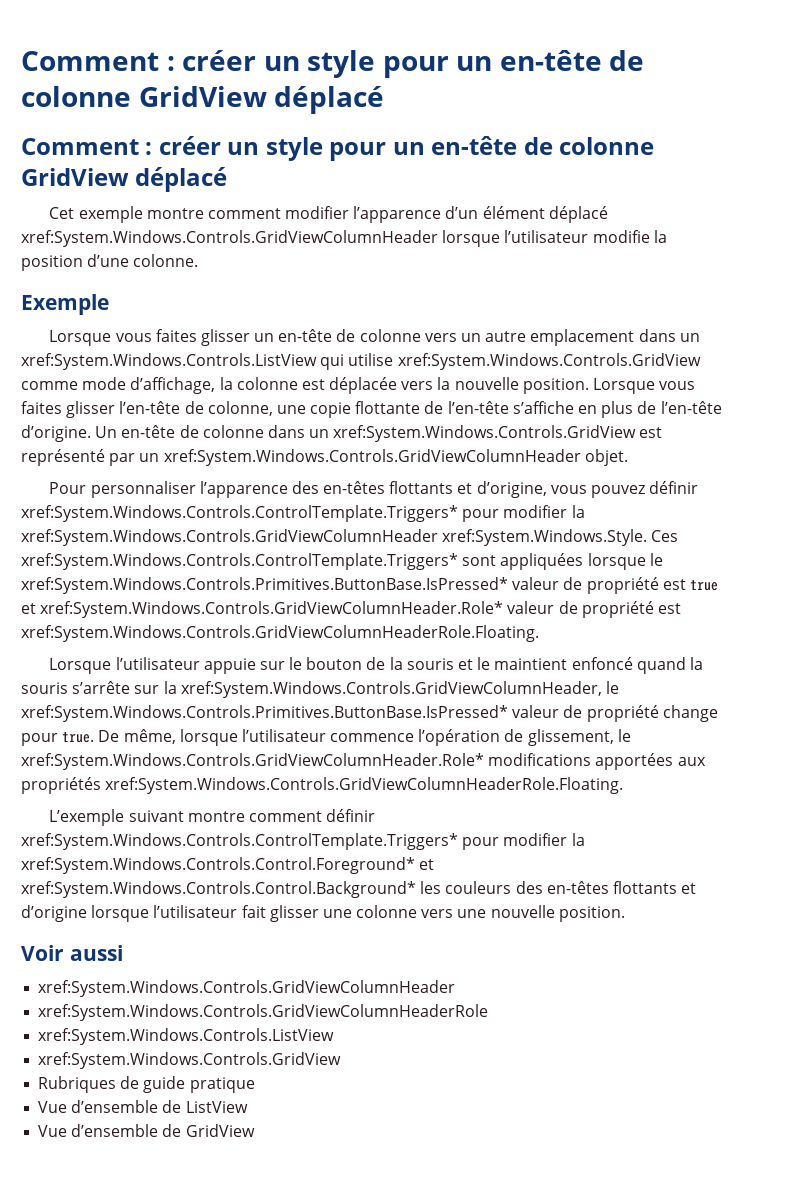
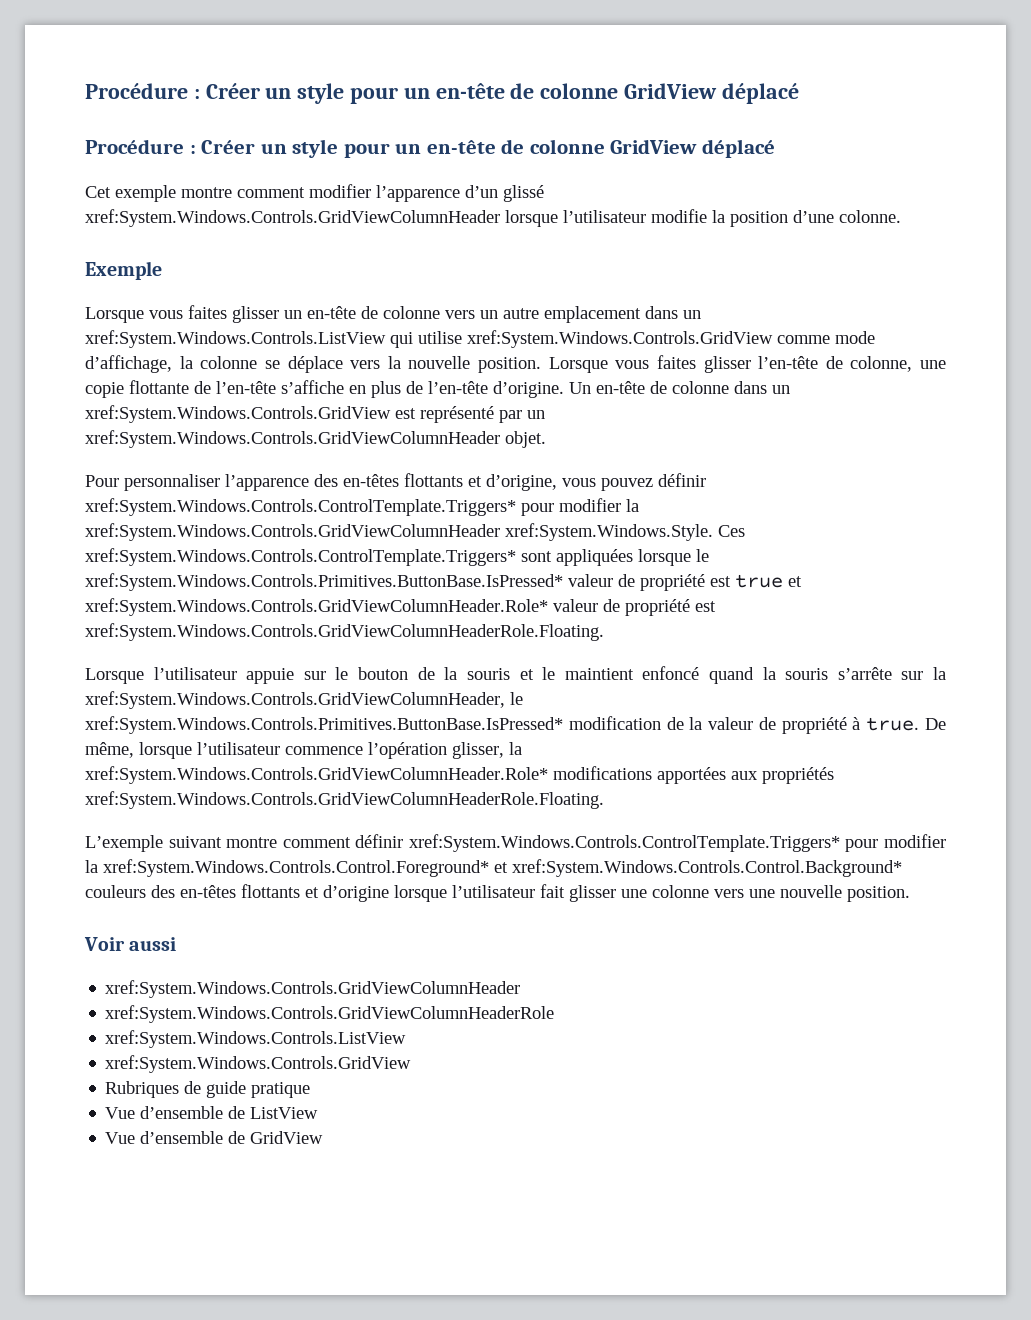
[21,50,645,78] [21,86,385,114] [21,136,221,155] Comment : créer un style pour un en-tête de colonne GridView déplacé // Comment : créer -> [85,83,799,104] [85,139,256,154] Procédure : Créer un style pour un en-tête de colonne GridView déplacé // Procédure : Créer
[482,206,608,223] élément déplacé -> [503,185,544,202] glissé
[301,377,398,394] est déplacée -> [264,356,343,373] se déplace
[512,705,718,722] [21,733,58,746] valeur de propriété change pour -> [568,716,861,734] modification de la valeur de propriété à
[504,729,631,746] de glissement, le -> [452,742,522,759] glisser, la
[420,881,442,894] les -> (902, 868) none

